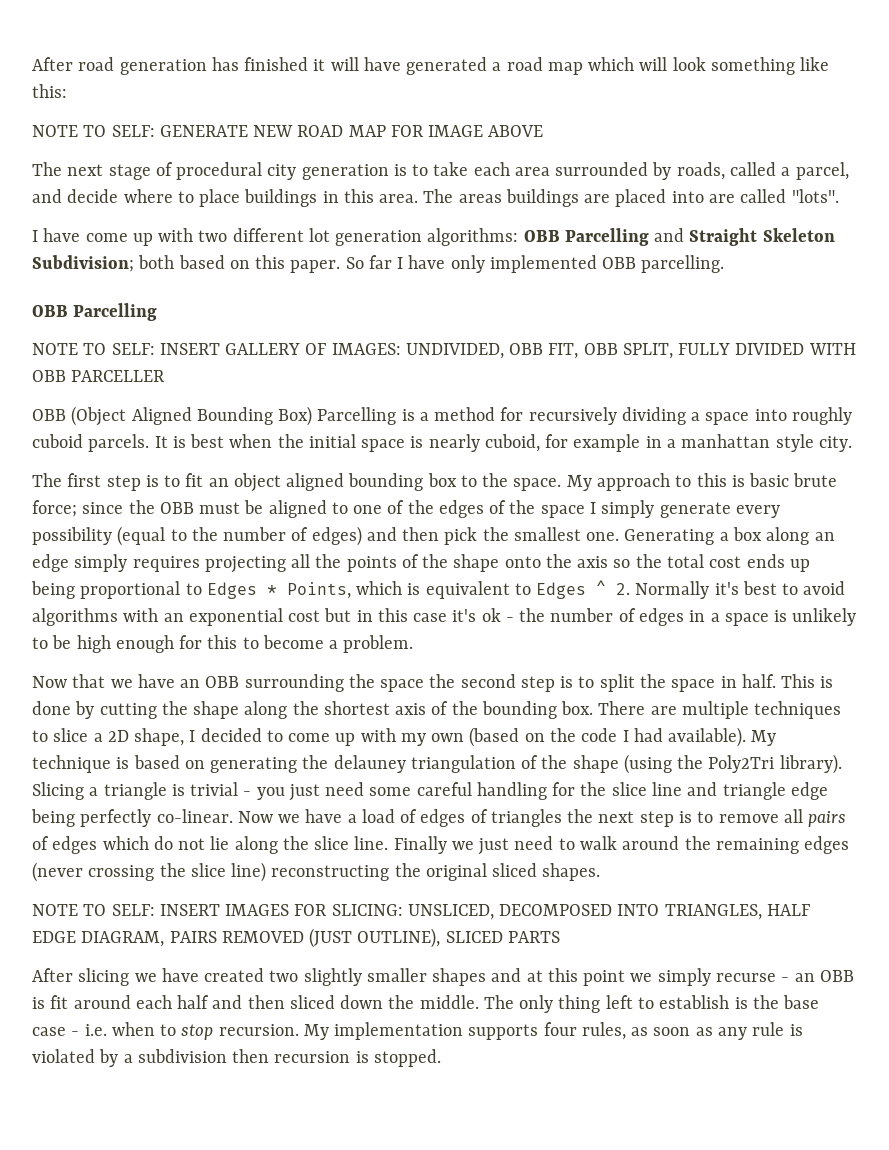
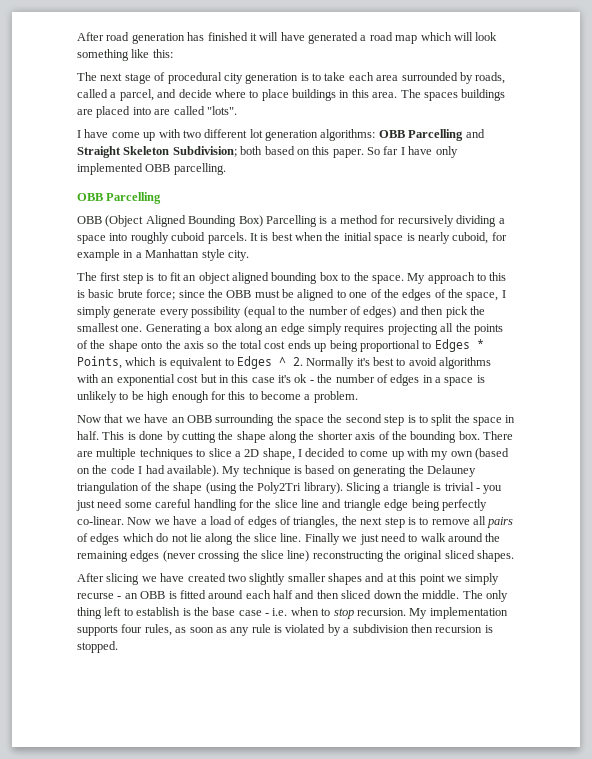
[32,125,544,137] // NOTE TO SELF: GENERATE NEW ROAD MAP FOR IMAGE ABOVE -> (173, 53) none
[458,194,502,203] areas -> [423,92,458,101] spaces
[32,343,856,359] [32,370,166,382] // NOTE TO SELF: INSERT GALLERY OF IMAGES: UNDIVIDED, OBB FIT, OBB SPLIT, FULLY DIVIDED WITH OBB PARCELLER -> (162, 198) none
[681,434,771,448] manhattan -> [145,249,200,258] Manhattan
[540,505,585,518] space -> [466,292,499,301] space,
[323,701,390,715] shortest -> [317,431,353,440] shorter
[333,755,406,773] delauney -> [426,465,476,477] Delauney
[490,809,562,827] triangles -> [293,516,339,528] triangles,
[32,904,810,920] [32,928,560,948] // NOTE TO SELF: INSERT IMAGES FOR SLICING: UNSLICED, DECOMPOSED INTO TRIANGLES, HALF EDGE DIAGRAM, PAIRS REMOVED (JUST OUTLINE), SLICED PARTS -> (515, 556) none
[50,995,69,1009] fit -> [179,590,206,599] fitted

